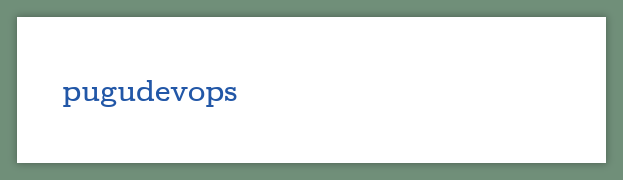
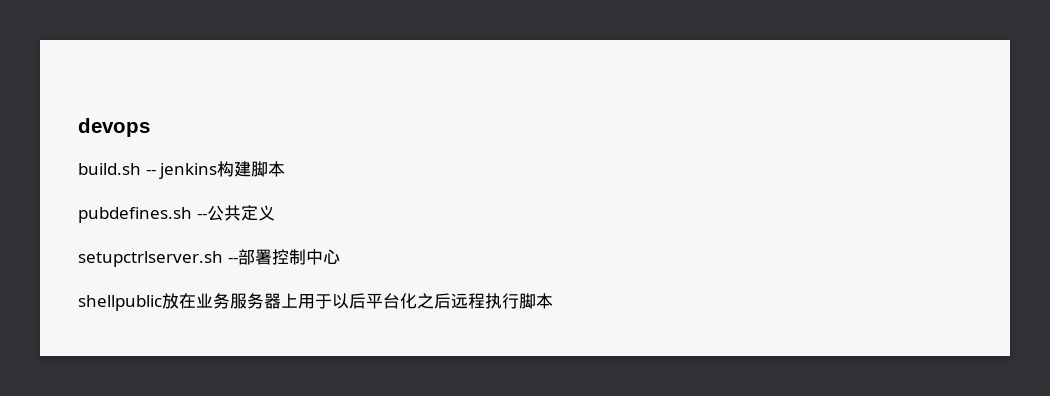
[62,80,238,107] pugudevops -> [78,118,150,137] [78,161,286,179] [78,205,275,223] [78,249,340,267] [78,293,553,311] devops // build.sh -- jenkins构建脚本 // pubdefines.sh --公共定义 // setupctrlserver.sh --部署控制中心 // shellpublic放在业务服务器上用于以后平台化之后远程执行脚本

